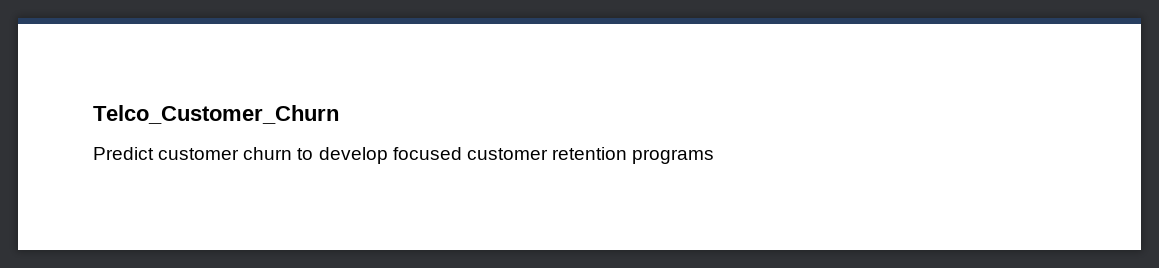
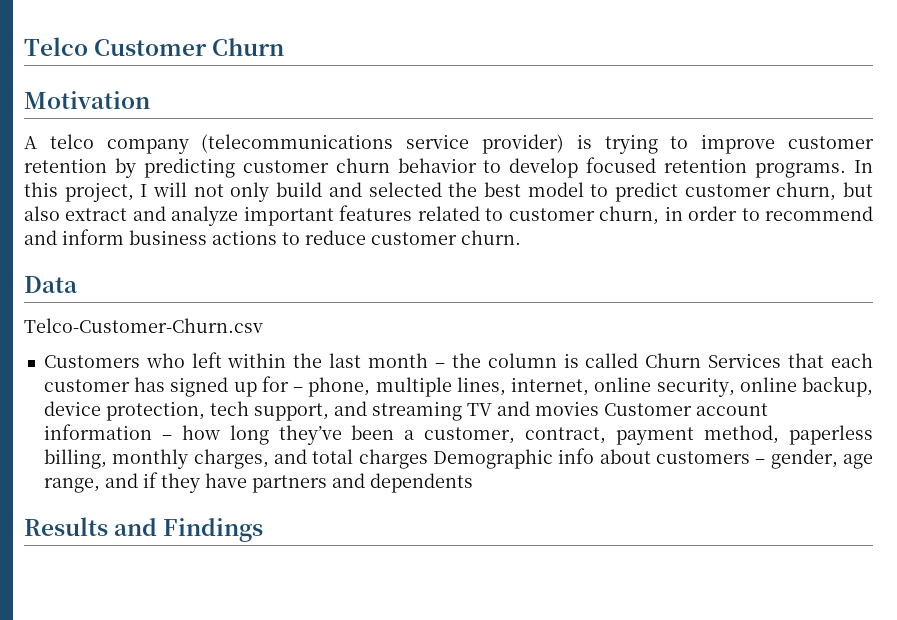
[93,105,339,124] [93,147,154,160] Telco_Customer_Churn // Predict -> [24,37,285,56] [24,91,150,109] [24,134,874,154] [24,158,235,178] Telco Customer Churn // Motivation // A telco company (telecommunications service provider) is trying to improve customer retention by predicting
(293, 153) none -> [397,158,477,173] behavior
[466,147,715,164] customer retention programs -> [664,158,873,178] [24,182,873,202] [24,205,873,226] [24,229,521,245] [24,276,78,293] [24,318,263,333] [43,352,873,368] [43,376,874,397] [43,401,768,421] [43,424,873,445] [43,448,874,469] [43,472,473,493] [24,517,264,542] retention programs. In this project, I will not only build and selected the best model to predict customer churn, but also extract and analyze important features related to customer churn, in order to recommend and inform business actions to reduce customer churn. // Data // Telco-Customer-Churn.csv // Customers who left within the last month – the column is called Churn Services that each customer has signed up for – phone, multiple lines, internet, online security, online backup, device protection, tech support, and streaming TV and movies Customer account information – how long they’ve been a customer, contract, payment method, paperless billing, monthly charges, and total charges Demographic info about customers – gender, age range, and if they have partners and dependents // Results and Findings

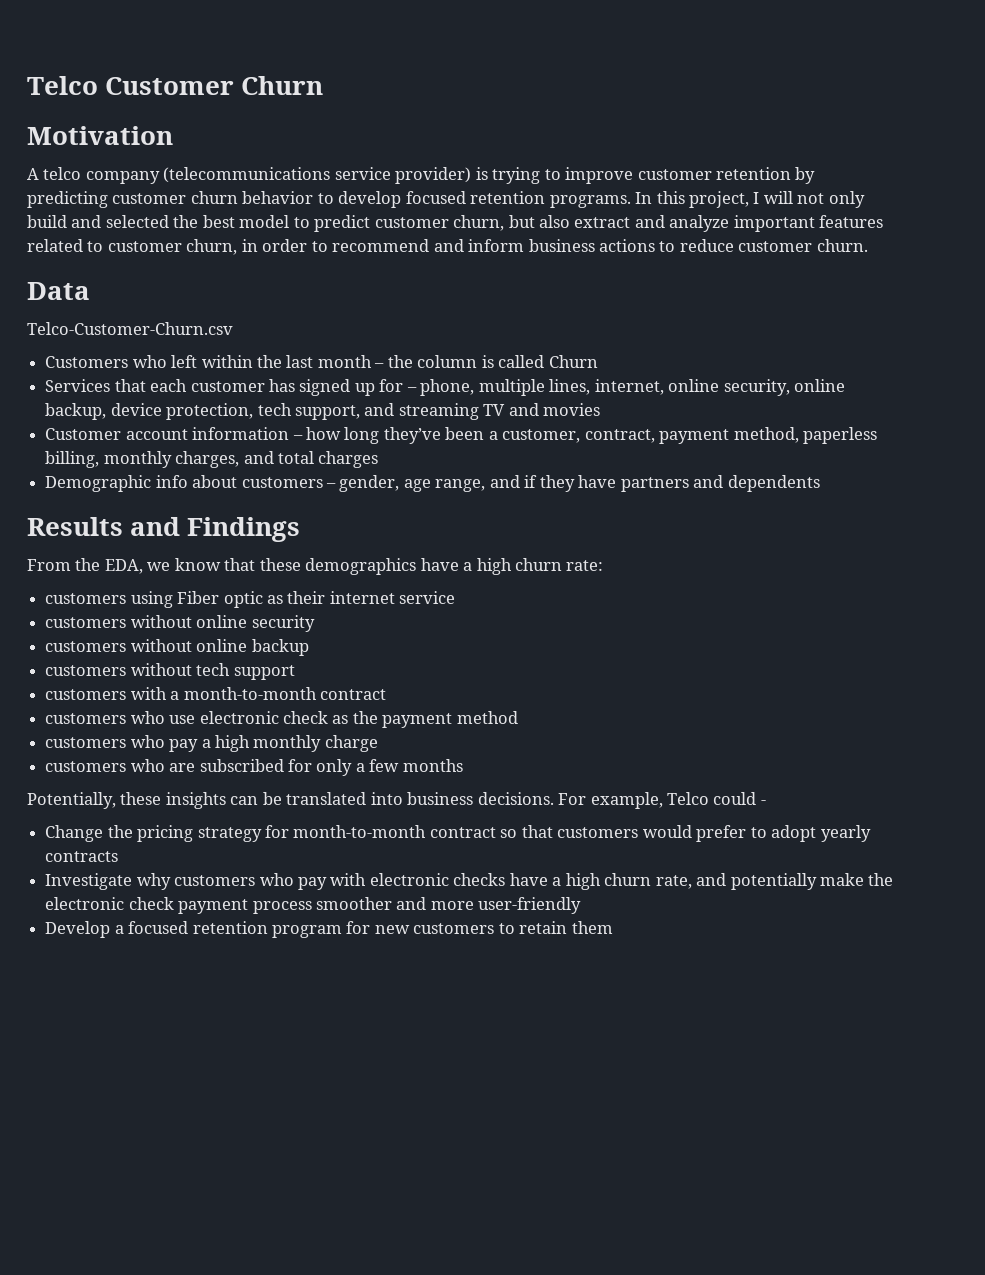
(702, 360) none -> (598, 361) //
(599, 408) none -> (601, 409) //
(428, 459) none -> (379, 459) //
(264, 530) none -> [27,558,604,575] [45,591,456,608] [45,615,315,632] [45,639,309,656] [45,663,295,680] [45,687,386,700] [45,711,518,728] [45,735,378,752] [45,759,463,776] [27,792,766,809] [45,825,871,842] [45,851,119,862] [45,873,894,890] [45,897,582,914] [45,921,613,938] // From the EDA, we know that these demographics have a high churn rate: // customers using Fiber optic as their internet service // customers without online security // customers without online backup // customers without tech support // customers with a month-to-month contract // customers who use electronic check as the payment method // customers who pay a high monthly charge // customers who are subscribed for only a few months // Potentially, these insights can be translated into business decisions. For example, Telco could - // Change the pricing strategy for month-to-month contract so that customers would prefer to adopt yearly contracts // Investigate why customers who pay with electronic checks have a high churn rate, and potentially make the electronic check payment process smoother and more user-friendly // Develop a focused retention program for new customers to retain them

